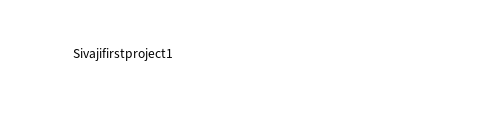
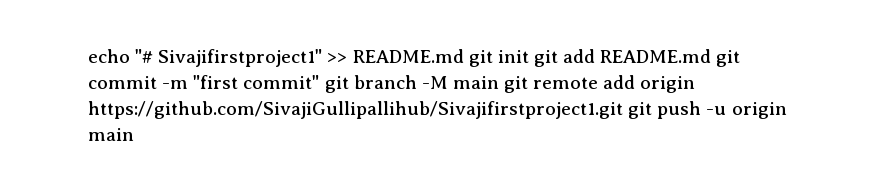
[73,48,173,61] Sivajifirstproject1 -> [88,49,741,67] [88,75,696,93] [88,101,787,119] [88,128,134,141] echo "# Sivajifirstproject1" >> README.md git init git add README.md git commit -m "first commit" git branch -M main git remote add origin https://github.com/SivajiGullipallihub/Sivajifirstproject1.git git push -u origin main

